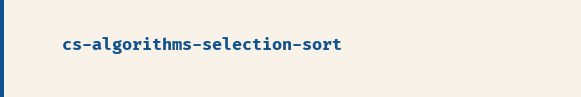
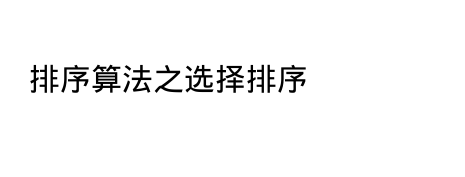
[62,37,342,54] cs-algorithms-selection-sort -> [29,64,308,93] 排序算法之选择排序

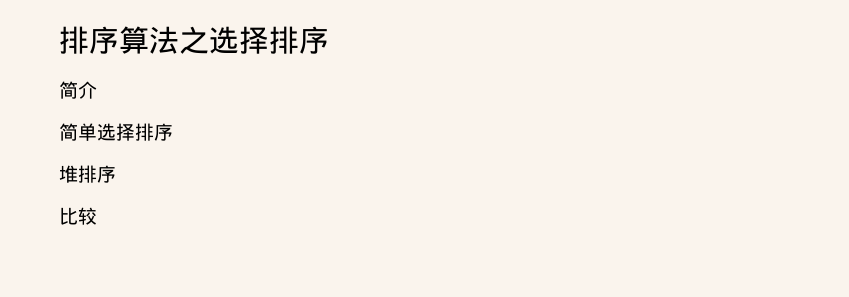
(308, 78) none -> [59,81,97,99] [59,123,173,141] [59,165,116,183] [59,207,97,225] // 简介 // 简单选择排序 // 堆排序 // 比较

